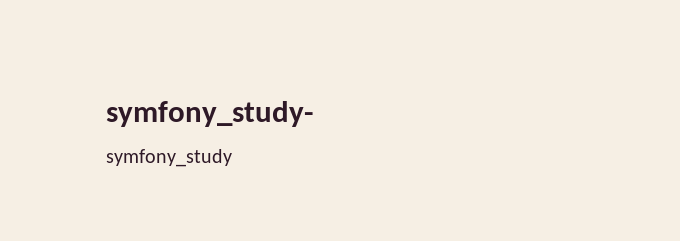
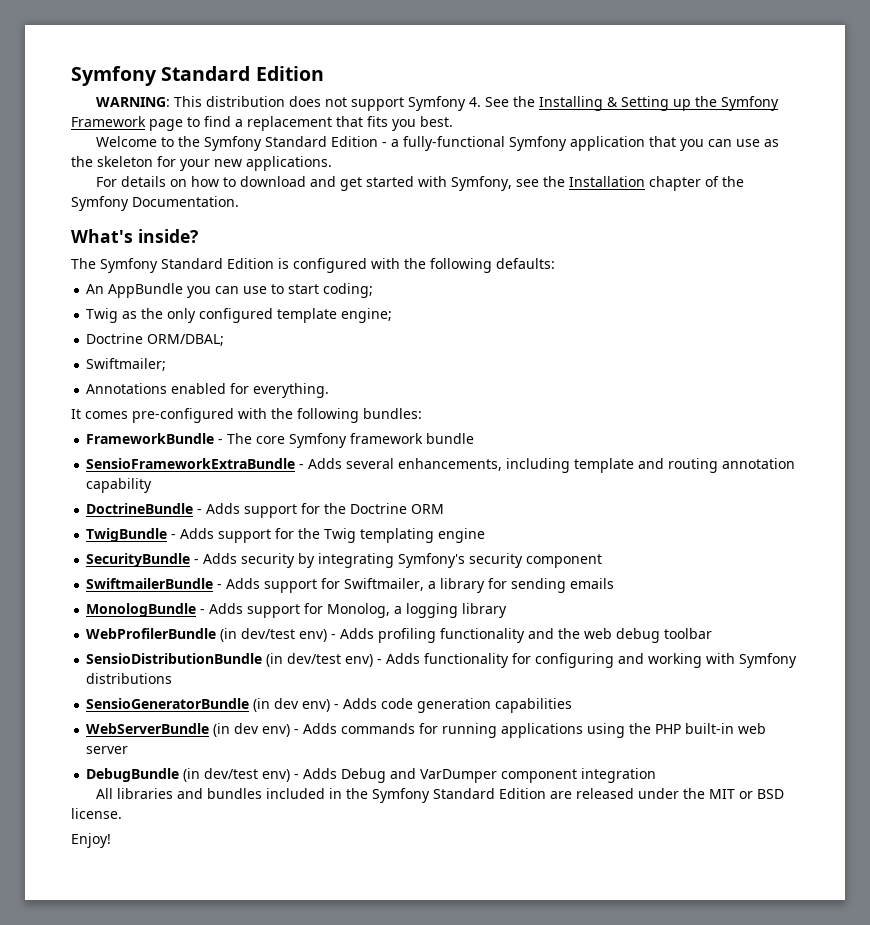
[106,101,313,127] [106,149,232,167] symfony_study- // symfony_study -> [71,66,324,86] [95,96,779,111] [71,116,453,131] [95,136,779,151] [71,156,332,171] [95,176,744,191] [71,196,239,211] [71,229,198,243] [71,258,555,273] [86,283,374,298] [86,308,393,323] [86,333,225,346] [86,358,167,371] [86,383,330,398] [71,408,422,423] [86,433,475,448] [86,458,796,473] [86,478,153,493] [86,503,445,518] [86,528,486,543] [86,553,603,568] [86,578,615,593] [86,603,508,618] [86,628,713,643] [86,653,798,668] [86,673,173,684] [86,698,573,713] [86,723,767,738] [86,746,129,754] [86,768,657,783] [95,788,784,803] [71,808,122,819] [71,833,111,848] Symfony Standard Edition // WARNING: This distribution does not support Symfony 4. See the Installing & Setting up the Symfony Framework page to find a replacement that fits you best. // Welcome to the Symfony Standard Edition - a fully-functional Symfony application that you can use as the skeleton for your new applications. // For details on how to download and get started with Symfony, see the Installation chapter of the Symfony Documentation. // What's inside? // The Symfony Standard Edition is configured with the following defaults: // An AppBundle you can use to start coding; // Twig as the only configured template engine; // Doctrine ORM/DBAL; // Swiftmailer; // Annotations enabled for everything. // It comes pre-configured with the following bundles: // FrameworkBundle - The core Symfony framework bundle // SensioFrameworkExtraBundle - Adds several enhancements, including template and routing annotation capability // DoctrineBundle - Adds support for the Doctrine ORM // TwigBundle - Adds support for the Twig templating engine // SecurityBundle - Adds security by integrating Symfony's security component // SwiftmailerBundle - Adds support for Swiftmailer, a library for sending emails // MonologBundle - Adds support for Monolog, a logging library // WebProfilerBundle (in dev/test env) - Adds profiling functionality and the web debug toolbar // SensioDistributionBundle (in dev/test env) - Adds functionality for configuring and working with Symfony distributions // SensioGeneratorBundle (in dev env) - Adds code generation capabilities // WebServerBundle (in dev env) - Adds commands for running applications using the PHP built-in web server // DebugBundle (in dev/test env) - Adds Debug and VarDumper component integration // All libraries and bundles included in the Symfony Standard Edition are released under the MIT or BSD license. // Enjoy!

